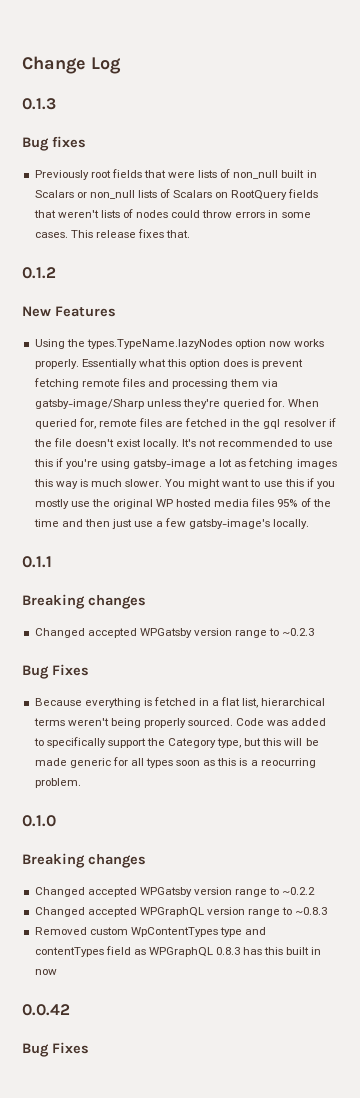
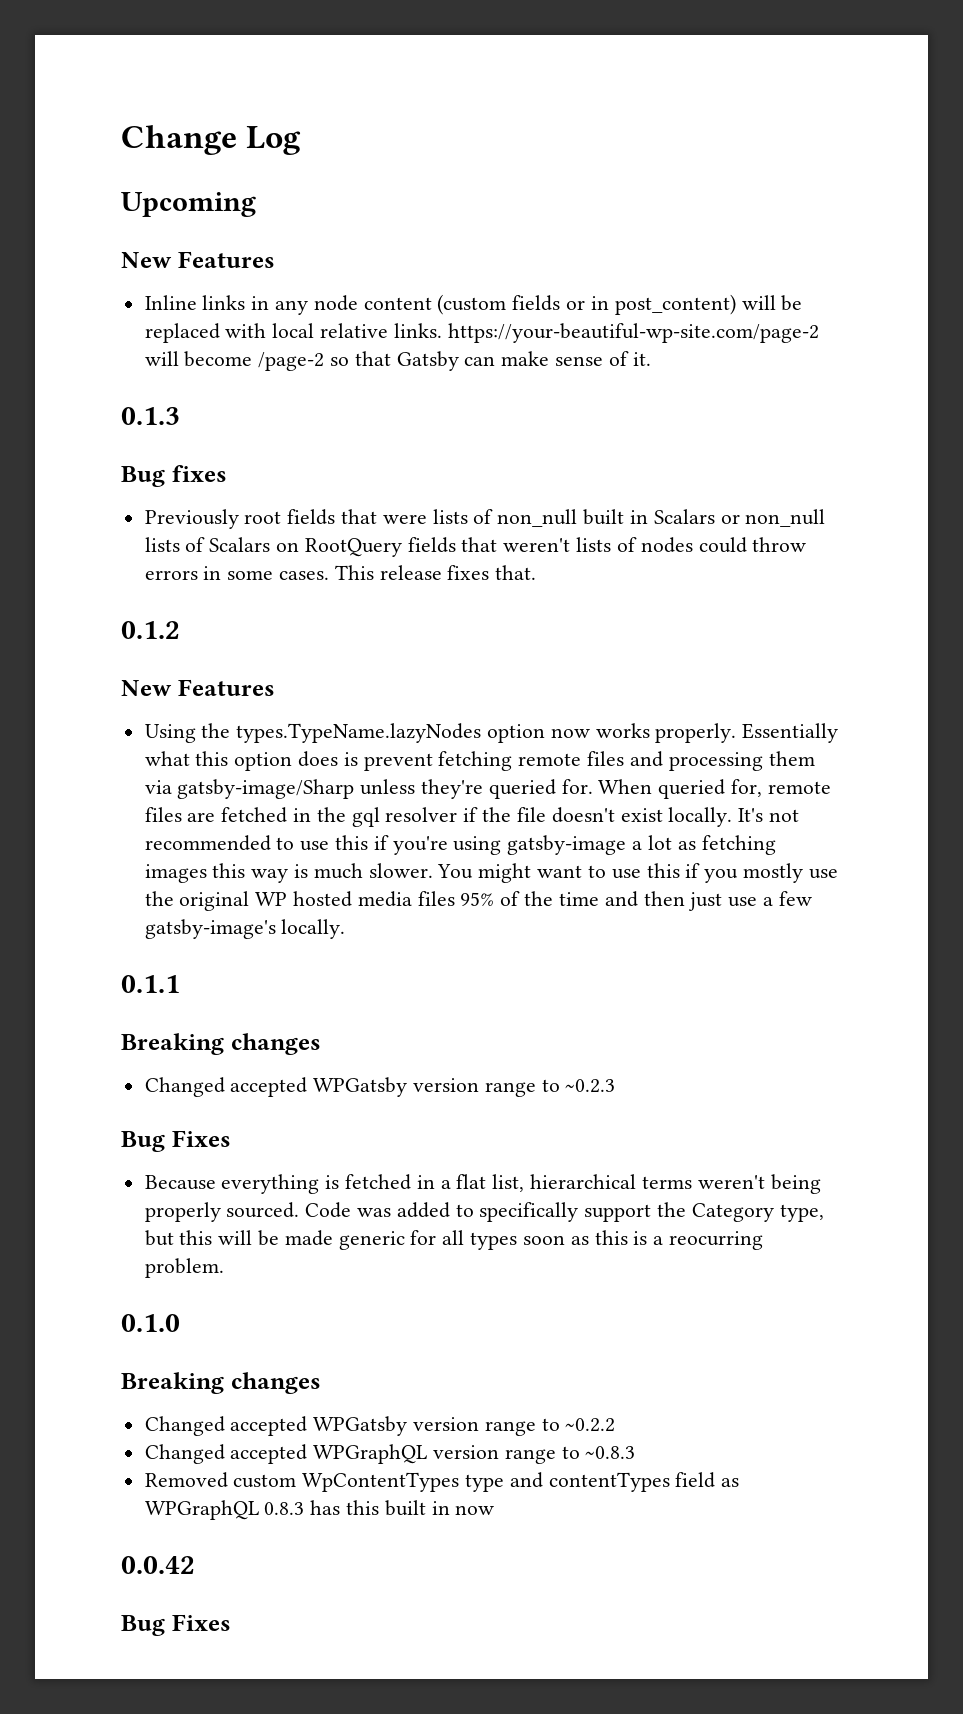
(121, 65) none -> [121,192,256,217] [121,251,275,268] [144,294,803,315] [144,323,819,343] [144,351,651,371] // Upcoming // New Features // Inline links in any node content (custom fields or in post_content) will be replaced with local relative links. https://your-beautiful-wp-site.com/page-2 will become /page-2 so that Gatsby can make sense of it.

